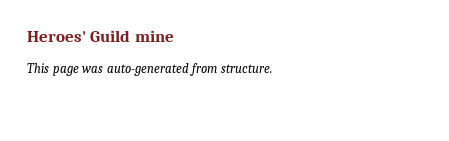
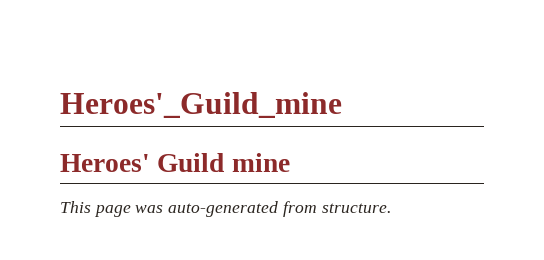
(27, 36) none -> [60,92,342,118] Heroes'_Guild_mine //

